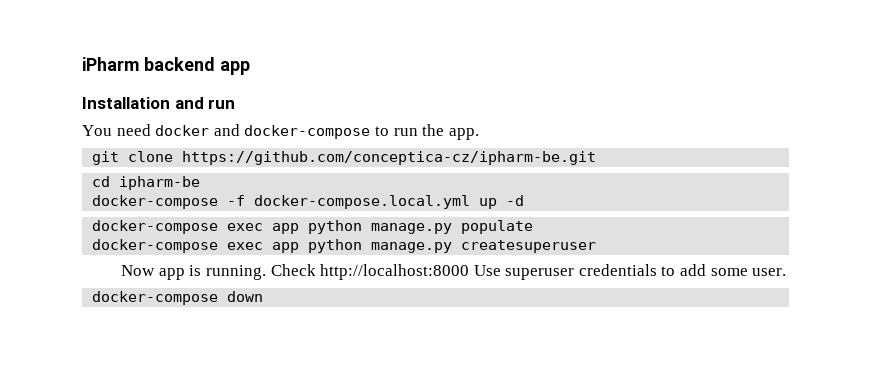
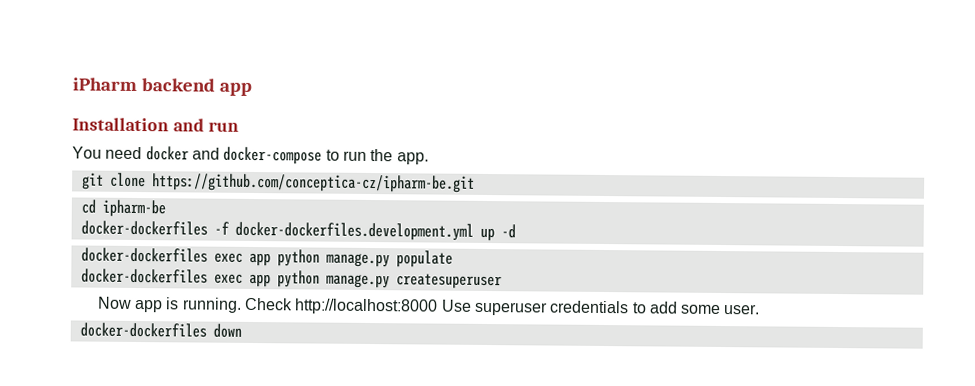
[92,195,471,209] docker-compose -f docker-compose.local.yml -> [80,220,474,241] docker-dockerfiles -f docker-dockerfiles.development.yml
[92,220,219,234] docker-compose -> [80,247,208,263] docker-dockerfiles
[92,239,219,253] docker-compose -> [80,268,208,284] docker-dockerfiles
[92,291,219,305] docker-compose -> [79,322,207,338] docker-dockerfiles

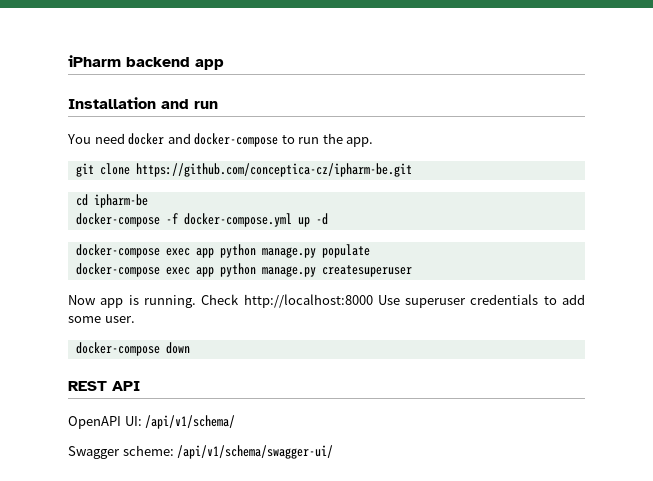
[80,220,474,241] docker-dockerfiles -f docker-dockerfiles.development.yml -> [75,213,292,227] docker-compose -f docker-compose.yml
[80,247,208,263] docker-dockerfiles -> [75,244,160,258] docker-compose
[80,268,208,284] docker-dockerfiles -> [75,263,160,277] docker-compose
[79,322,207,338] docker-dockerfiles -> [75,342,160,356] docker-compose
(242, 330) none -> [68,381,140,391] [68,415,236,429] [68,445,334,459] // REST API // OpenAPI UI: /api/v1/schema/ // Swagger scheme: /api/v1/schema/swagger-ui/

